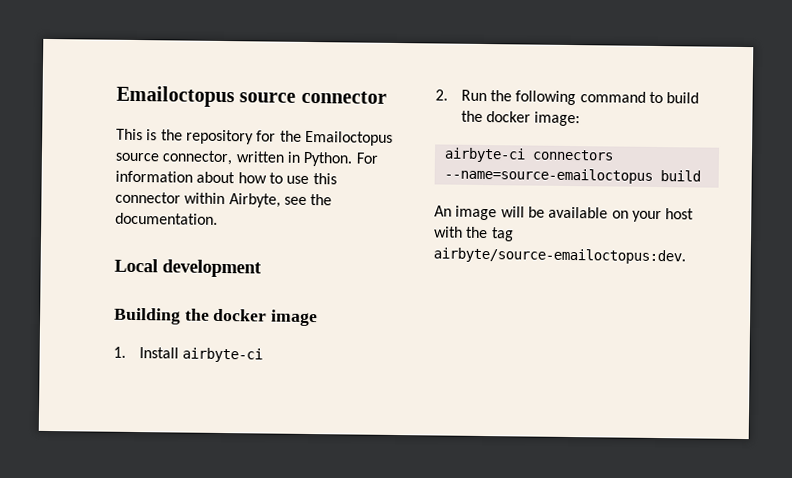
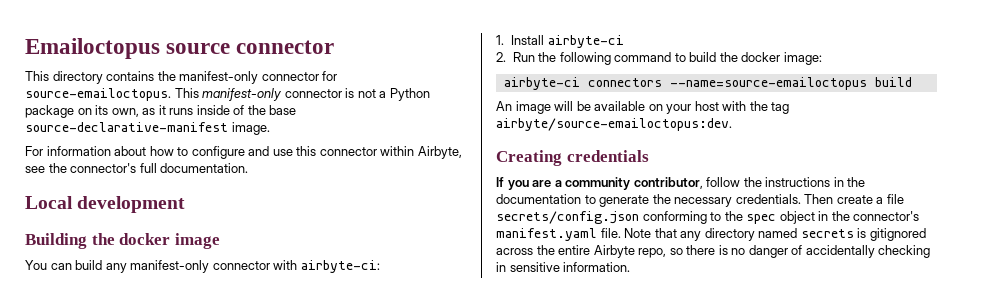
[146,129,393,146] [115,150,353,167] is the repository for the Emailoctopus source connector, written in Python. -> [52,71,338,84] [25,88,430,101] [25,105,297,118] [25,122,270,135] directory contains the manifest-only connector for source-emailoctopus. This manifest-only connector is not a Python package on its own, as it runs inside of the base source-declarative-manifest image. //
(283, 178) none -> [191,146,270,159] configure and
(333, 200) none -> [70,163,157,173] connector's full
(319, 318) none -> [25,260,380,273] // You can build any manifest-only connector with airbyte-ci:
(686, 256) none -> [496,150,649,166] [496,177,866,190] [496,194,904,207] [496,211,920,224] [496,228,926,241] [496,245,931,258] [496,262,631,272] // Creating credentials // If you are a community contributor, follow the instructions in the documentation to generate the necessary credentials. Then create a file secrets/config.json conforming to the spec object in the connector's manifest.yaml file. Note that any directory named secrets is gitignored across the entire Airbyte repo, so there is no danger of accidentally checking in sensitive information.

